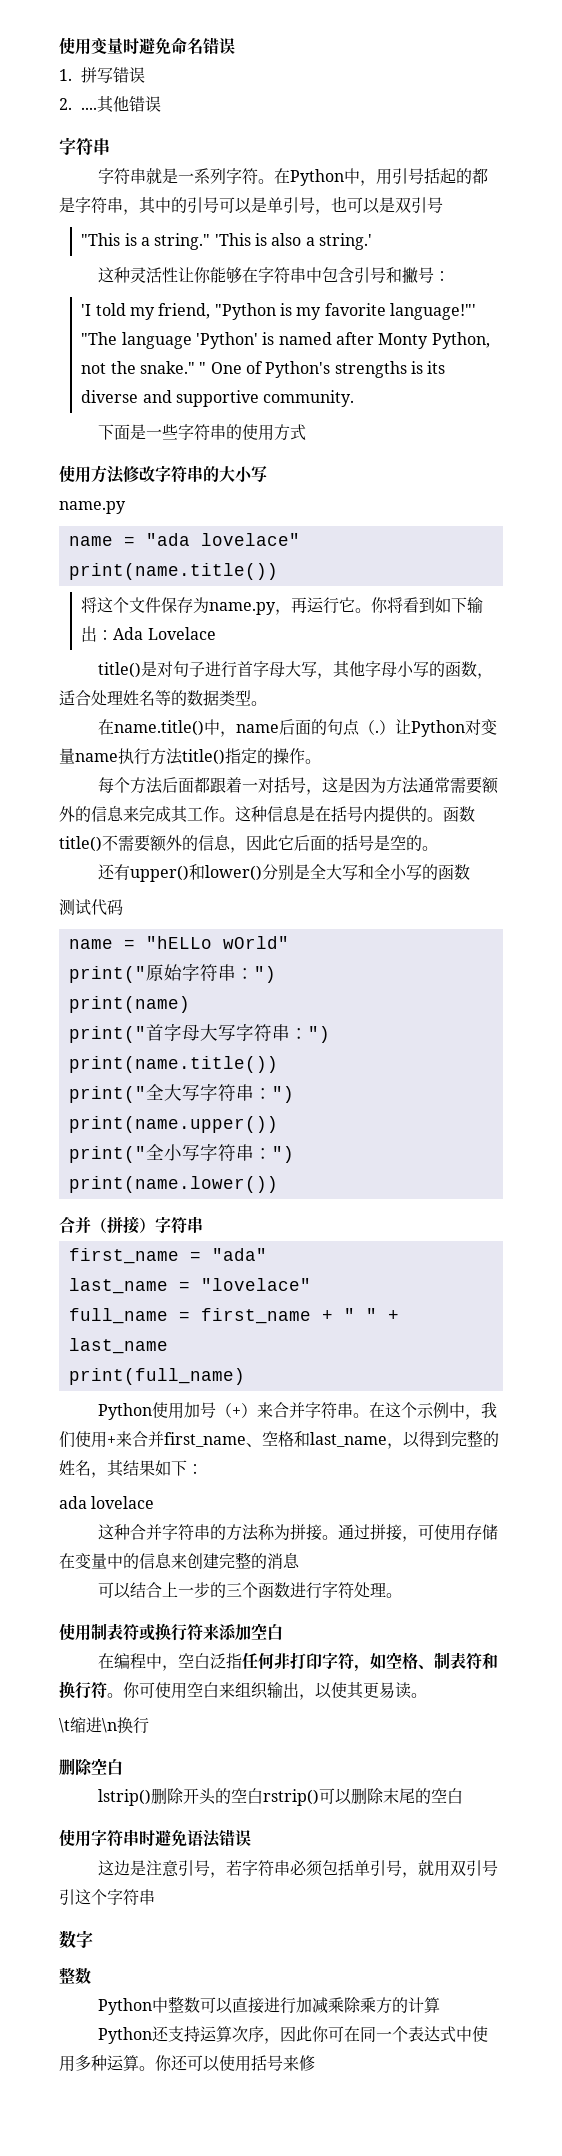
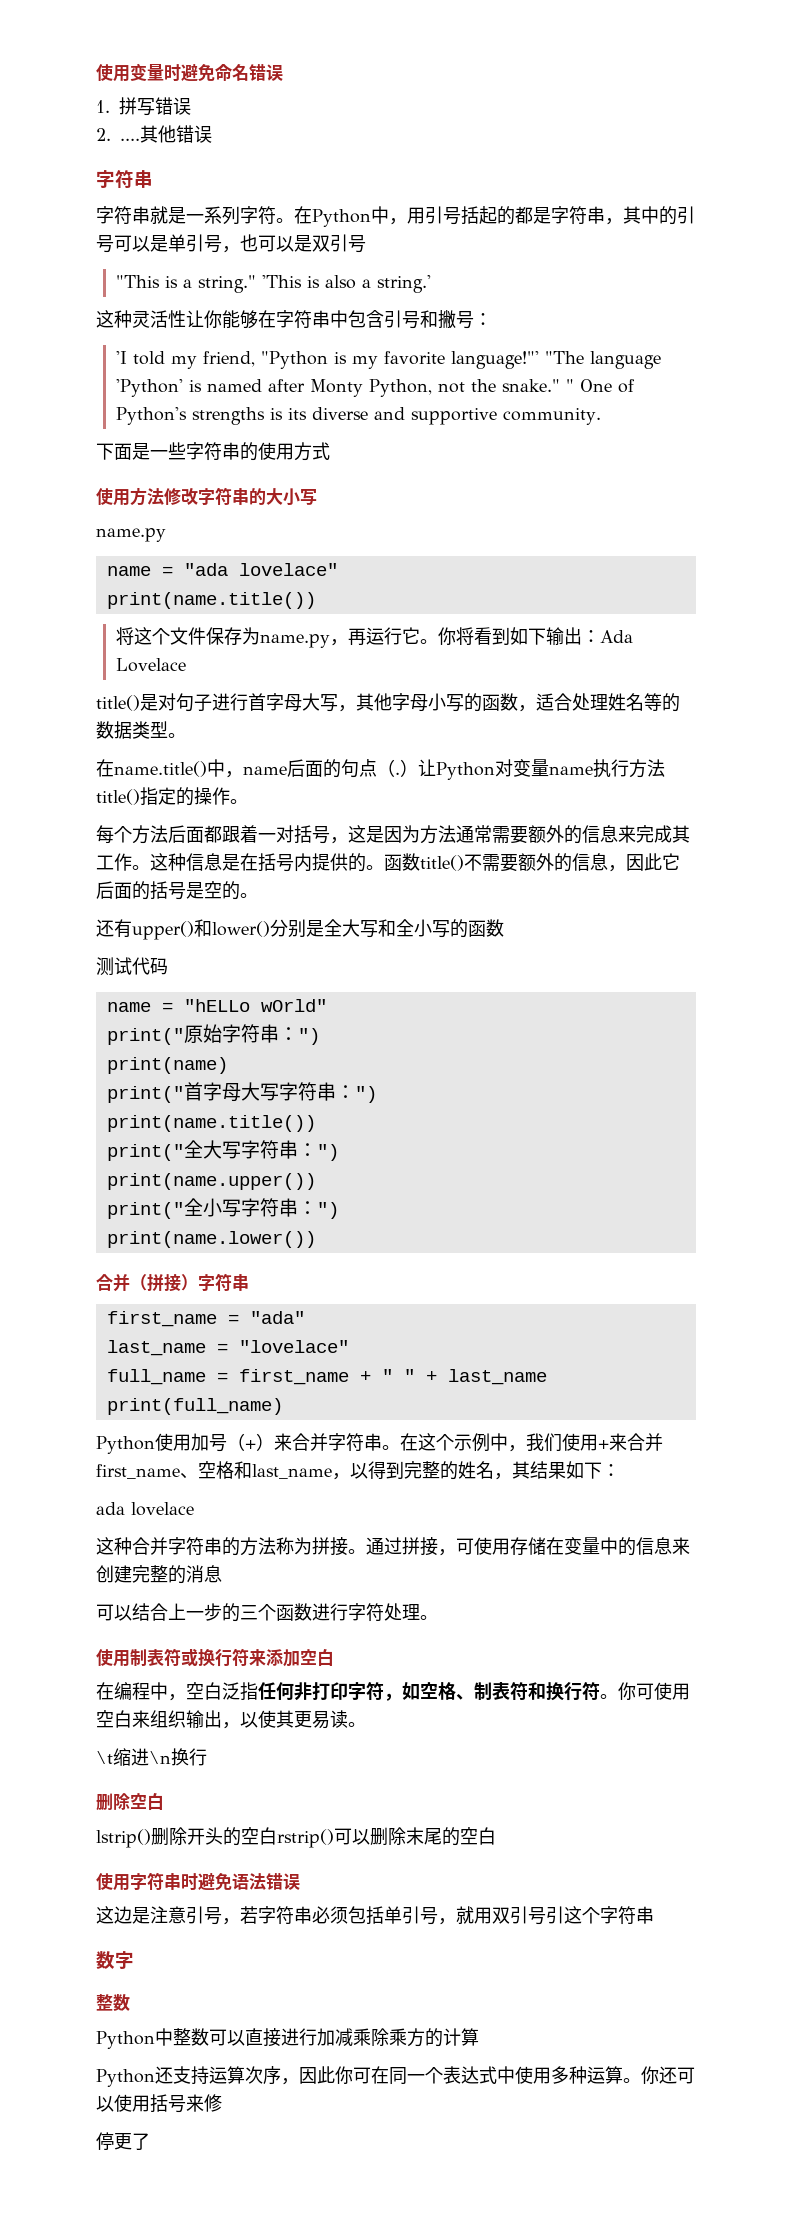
(315, 2063) none -> [96,2132,150,2150] // 停更了

